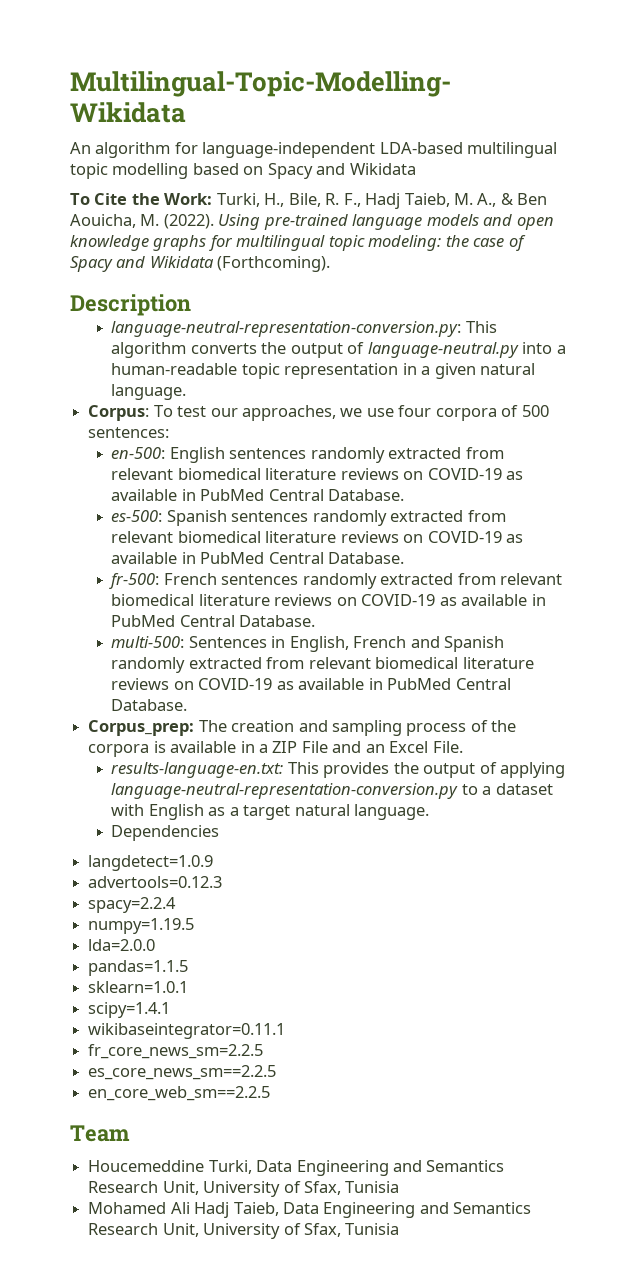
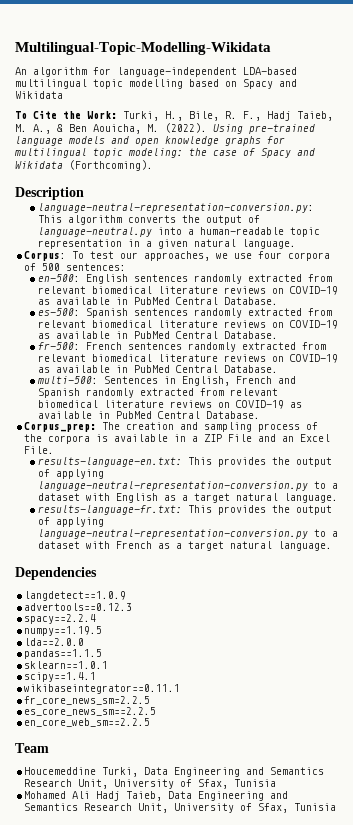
[111,825,220,841] [88,855,214,871] [88,876,223,888] [88,897,177,913] [88,918,195,934] [88,939,156,951] [88,960,189,976] [88,981,189,993] [88,1002,171,1018] [88,1023,286,1039] Dependencies // langdetect=1.0.9 // advertools=0.12.3 // spacy=2.2.4 // numpy=1.19.5 // lda=2.0.0 // pandas=1.1.5 // sklearn=1.0.1 // scipy=1.4.1 // wikibaseintegrator=0.11.1 -> [37,505,332,515] [37,517,104,527] [37,529,338,539] [37,541,332,551] [15,567,97,580] [24,591,127,601] [24,603,133,611] [24,614,97,624] [24,626,103,636] [24,638,85,646] [24,649,103,659] [24,661,109,669] [24,672,97,682] [24,684,181,694] results-language-fr.txt: This provides the output of applying language-neutral-representation-conversion.py to a dataset with French as a target natural language. // Dependencies // langdetect==1.0.9 // advertools==0.12.3 // spacy==2.2.4 // numpy==1.19.5 // lda==2.0.0 // pandas==1.1.5 // sklearn==1.0.1 // scipy==1.4.1 // wikibaseintegrator==0.11.1

